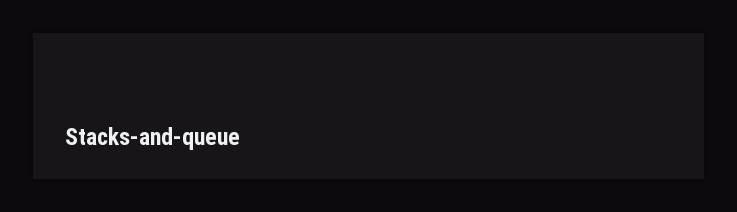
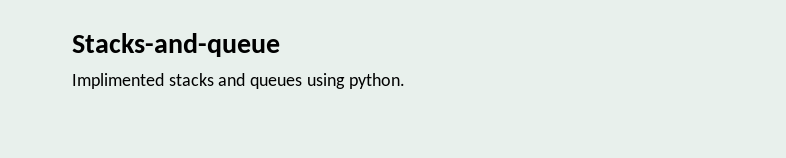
(240, 138) none -> [72,73,405,89] // Implimented stacks and queues using python.

